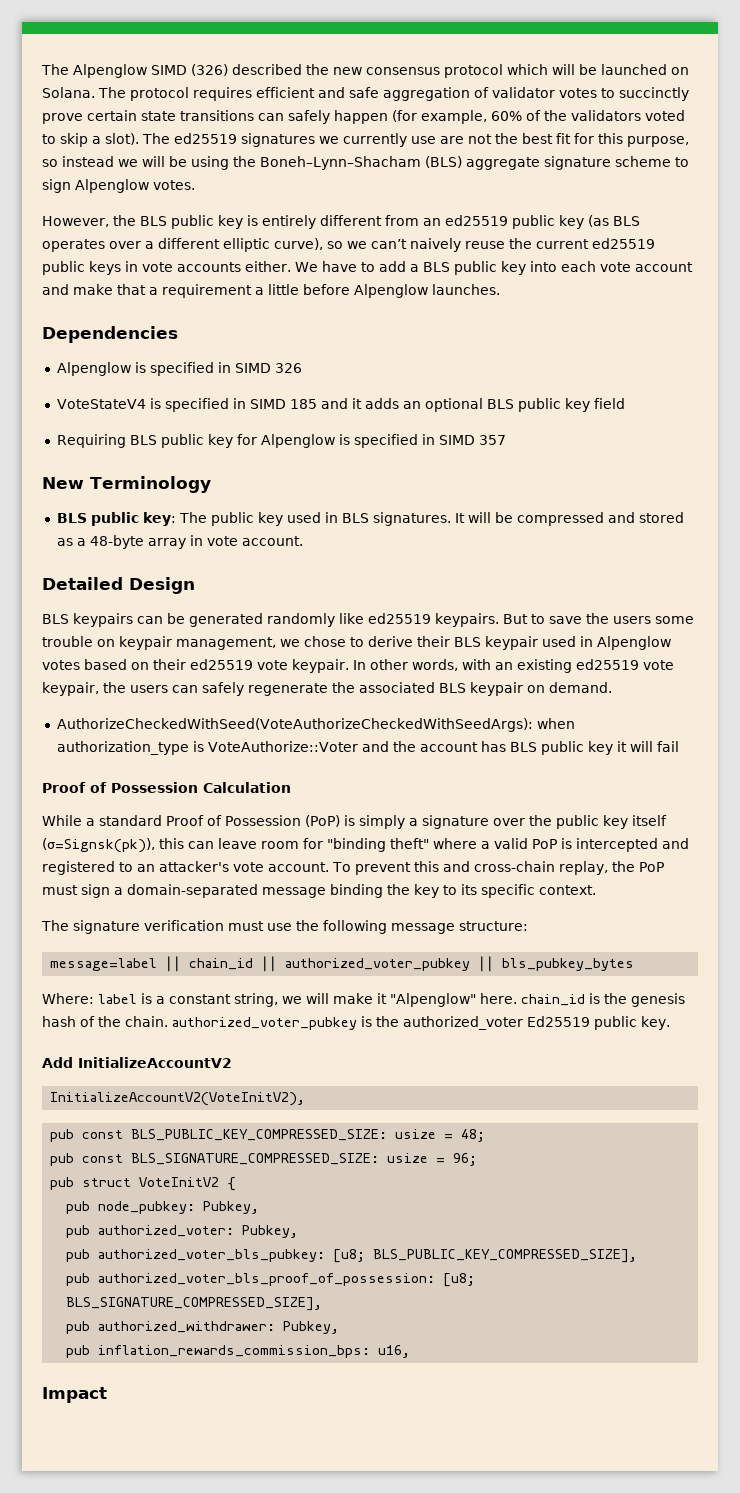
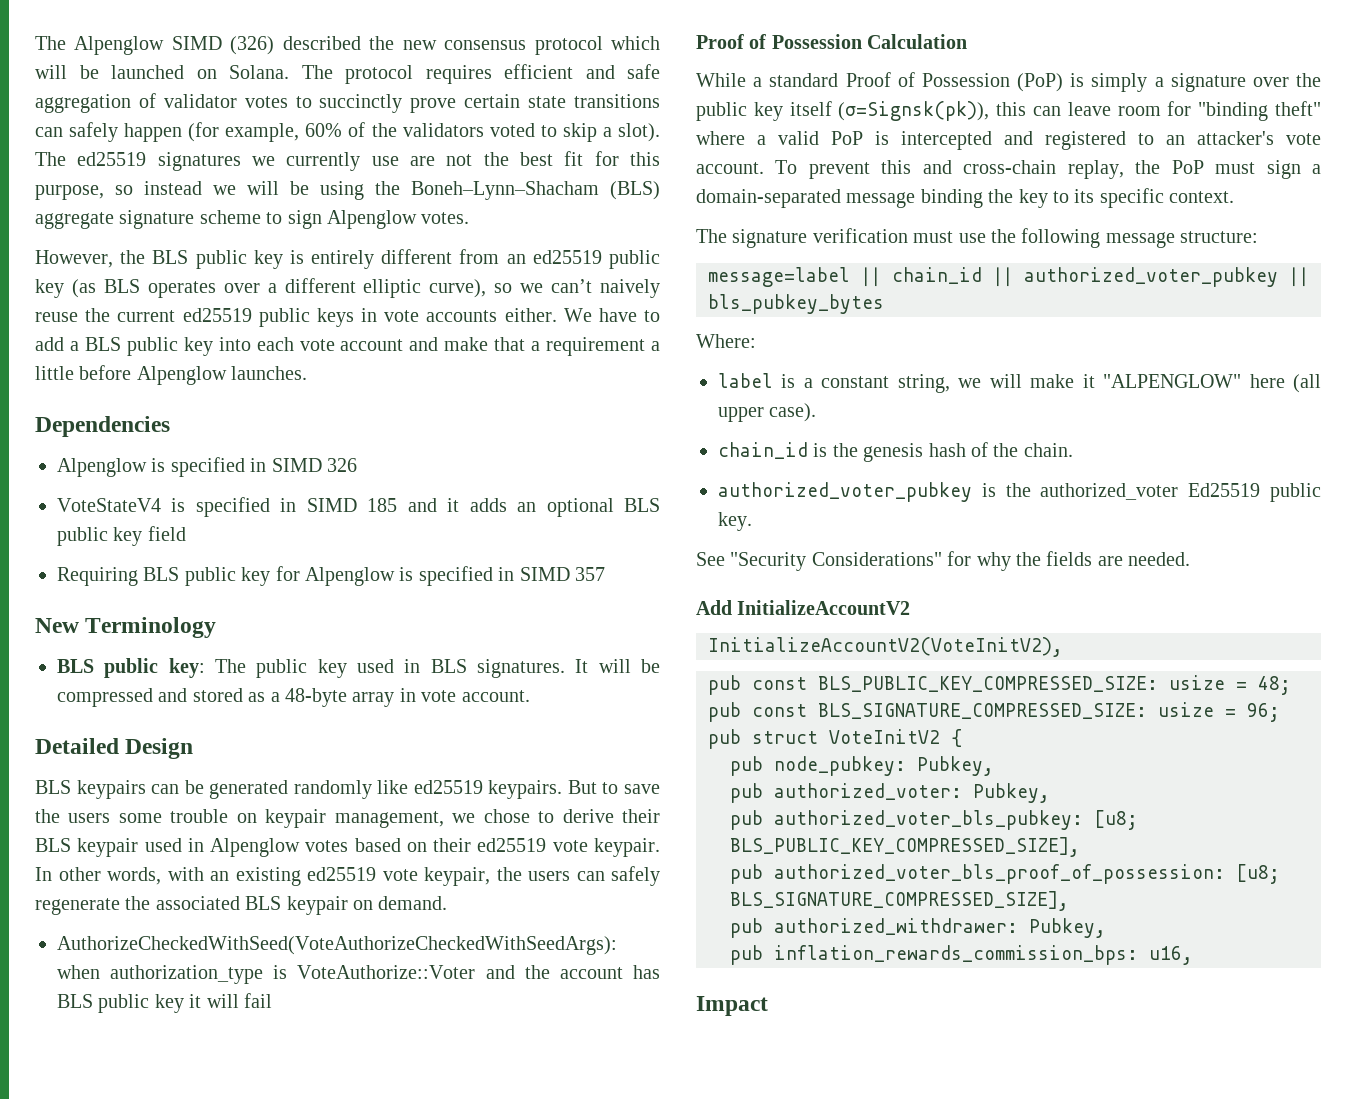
(94, 998) none -> (756, 341) //
[390,993,517,1007] "Alpenglow" here. -> [1103,374,1321,393] [718,403,817,422] "ALPENGLOW" here (all upper case). //
(168, 1021) none -> (1073, 450) //
(670, 1023) none -> [696,551,1191,571] // See "Security Considerations" for why the fields are needed.

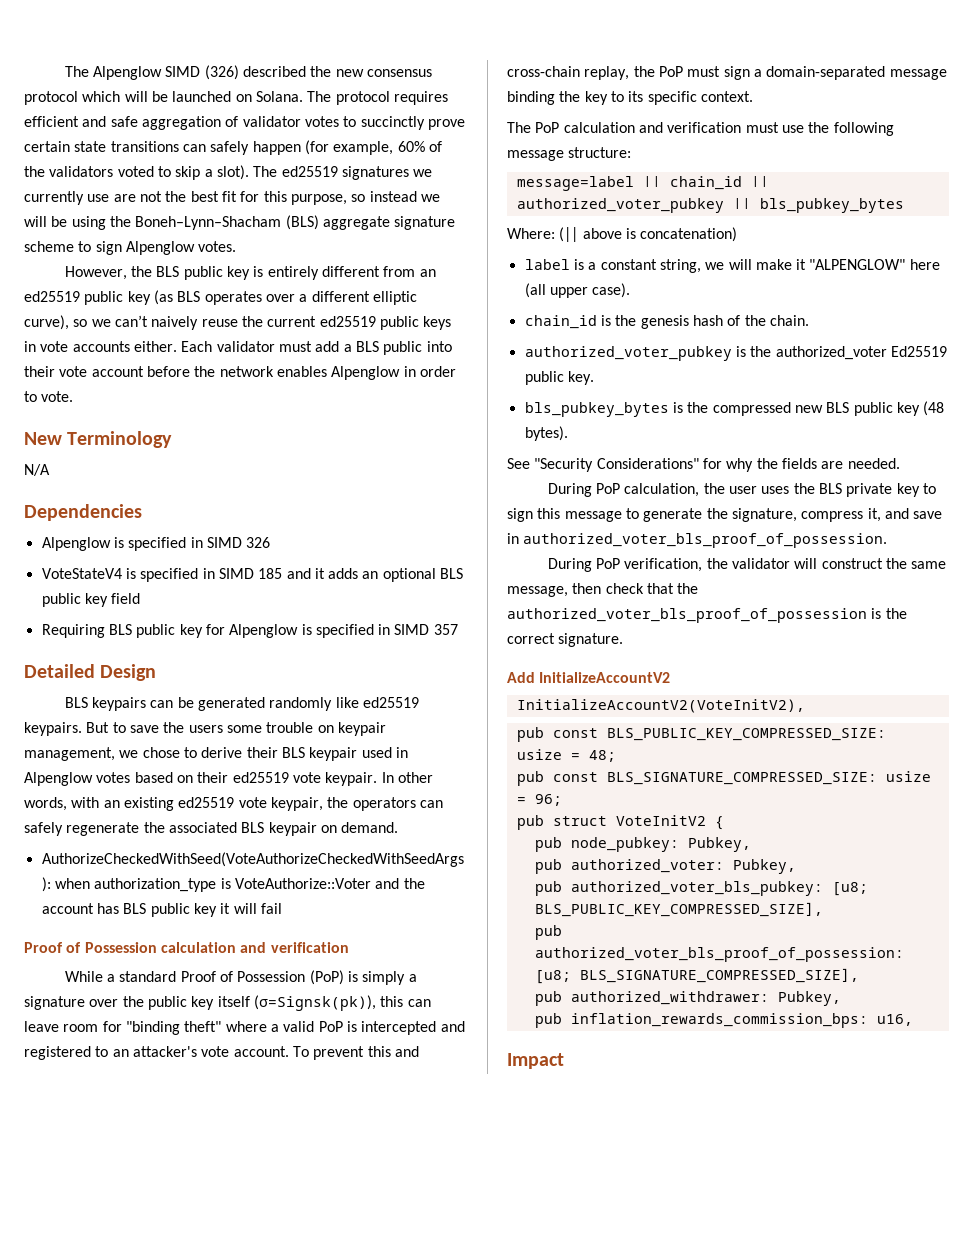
[563,308,660,322] We have to -> [181,341,312,352] Each validator must
[183,337,661,356] [35,365,308,385] key into each vote account and make that a requirement a little before Alpenglow launches. -> [426,341,452,352] [24,366,456,380] [24,391,74,402] [24,431,173,448] [24,464,50,476] into their vote account before the network enables Alpenglow in order to vote. // New Terminology // N/A
[35,617,217,638] [57,658,661,678] [57,688,530,707] // New Terminology // BLS public key: The public key used in BLS signatures. It will be compressed and stored as a 48-byte array in vote account. -> (458, 629) none
[528,871,570,881] users -> [352,797,416,811] operators
[867,34,968,49] Calculation -> [160,942,349,953] calculation and verification
[732,229,808,248] signature -> [535,122,663,133] PoP calculation and
(756, 341) none -> [559,227,738,242] (|| above is concatenation)
(752, 521) none -> [524,401,945,417] [524,426,568,441] // bls_pubkey_bytes is the compressed new BLS public key (48 bytes).
(1191, 559) none -> [547,483,936,497] [507,508,943,522] [507,533,888,548] [547,558,947,572] [507,583,699,597] [507,608,907,623] [507,633,624,647] // During PoP calculation, the user uses the BLS private key to sign this message to generate the signature, compress it, and save in authorized_voter_bls_proof_of_possession. // During PoP verification, the validator will construct the same message, then check that the authorized_voter_bls_proof_of_possession is the correct signature.

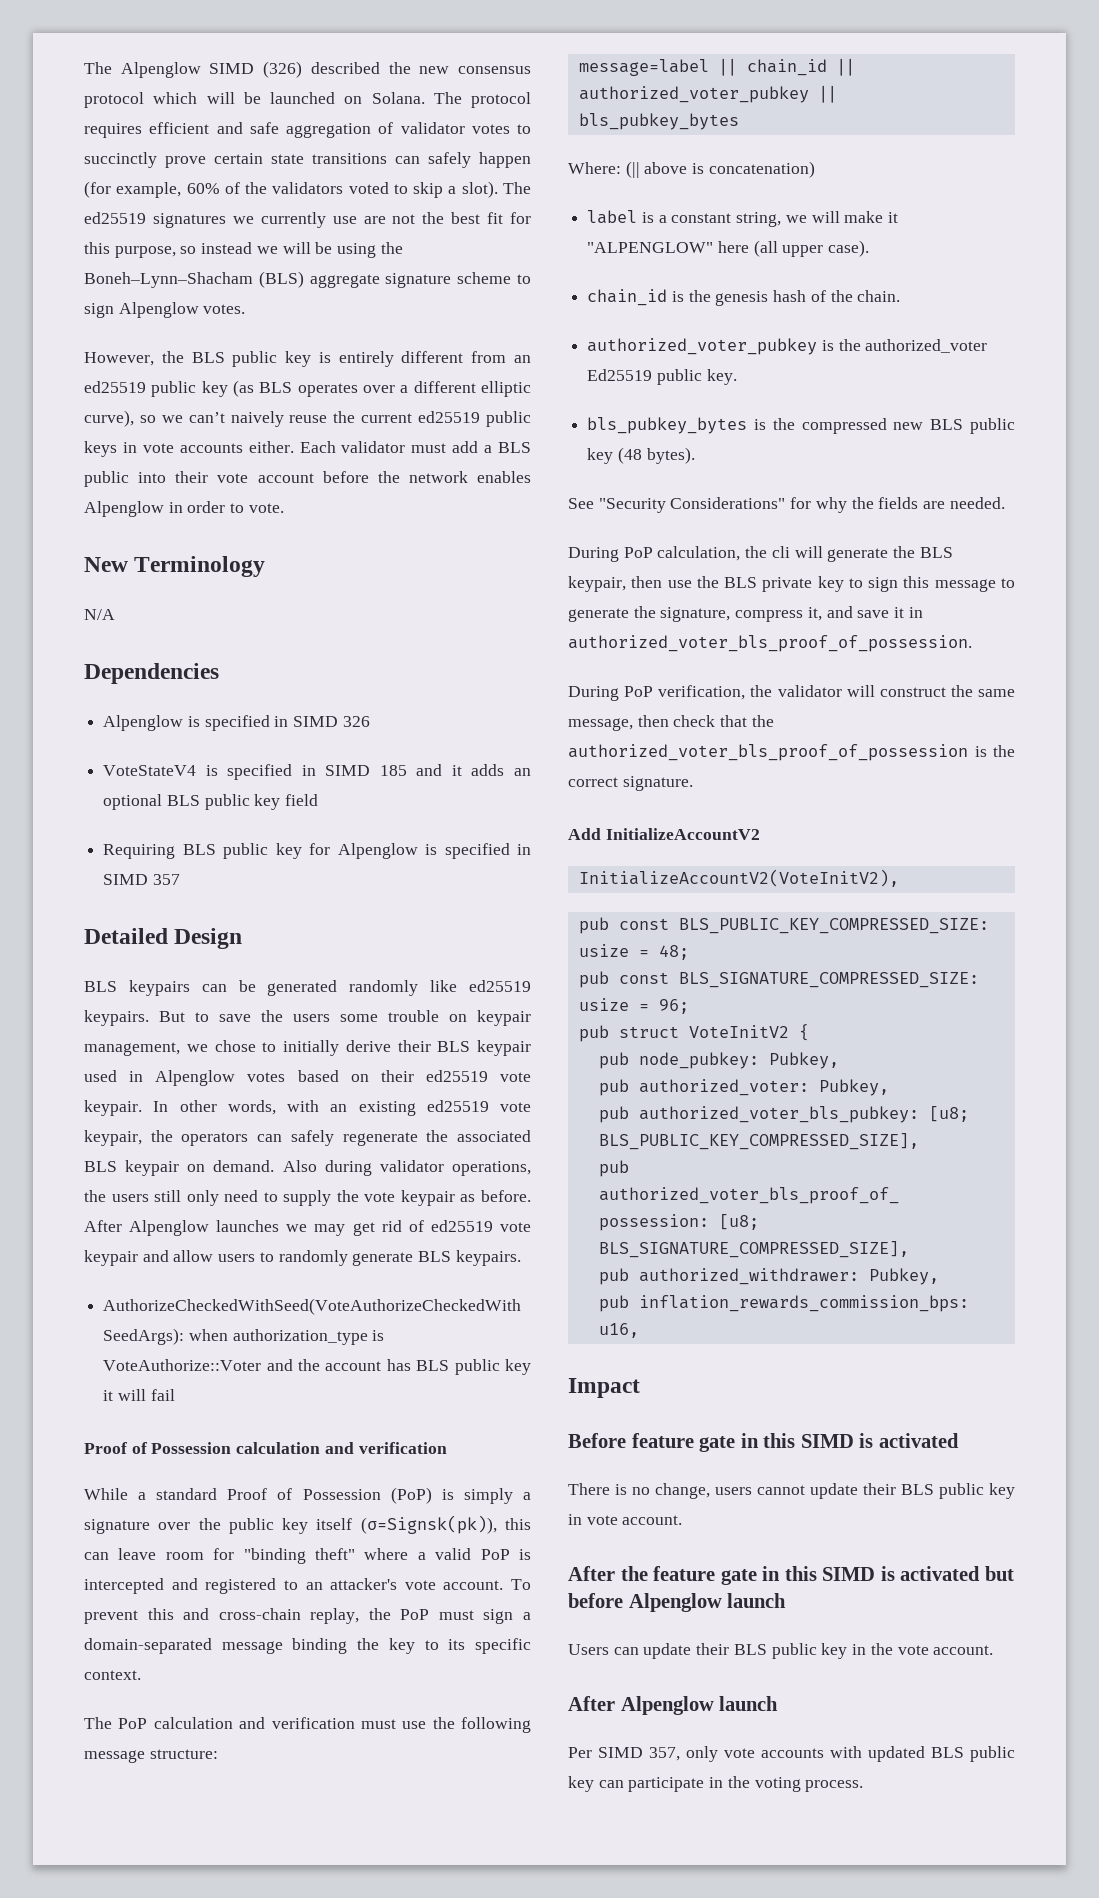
(197, 752) none -> [283,1040,339,1056] initially
(399, 827) none -> [282,1160,531,1176] [84,1190,531,1206] [84,1220,531,1236] [84,1250,521,1266] Also during validator operations, the users still only need to supply the vote keypair as before. After Alpenglow launches we may get rid of ed25519 vote keypair and allow users to randomly generate BLS keypairs.
[728,486,790,494] user uses -> [771,546,953,562] [568,576,692,592] cli will generate the BLS keypair, then use
(943, 515) none -> [894,607,905,618] it
(564, 1061) none -> [568,1433,959,1452] [568,1483,1015,1499] [568,1514,683,1525] [568,1566,1014,1585] [568,1593,787,1612] [568,1643,994,1659] [568,1696,779,1715] [568,1746,1015,1762] [568,1776,864,1792] // Before feature gate in this SIMD is activated // There is no change, users cannot update their BLS public key in vote account. // After the feature gate in this SIMD is activated but before Alpenglow launch // Users can update their BLS public key in the vote account. // After Alpenglow launch // Per SIMD 357, only vote accounts with updated BLS public key can participate in the voting process.

